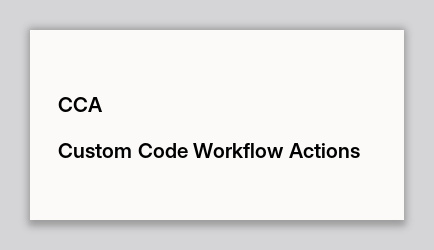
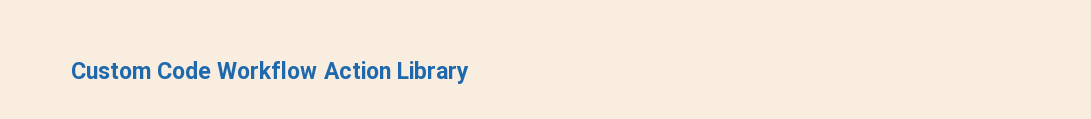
[58,97,103,112] CCA // -> (71, 70) none
[288,143,360,158] Actions -> [323,61,469,84] Action Library

